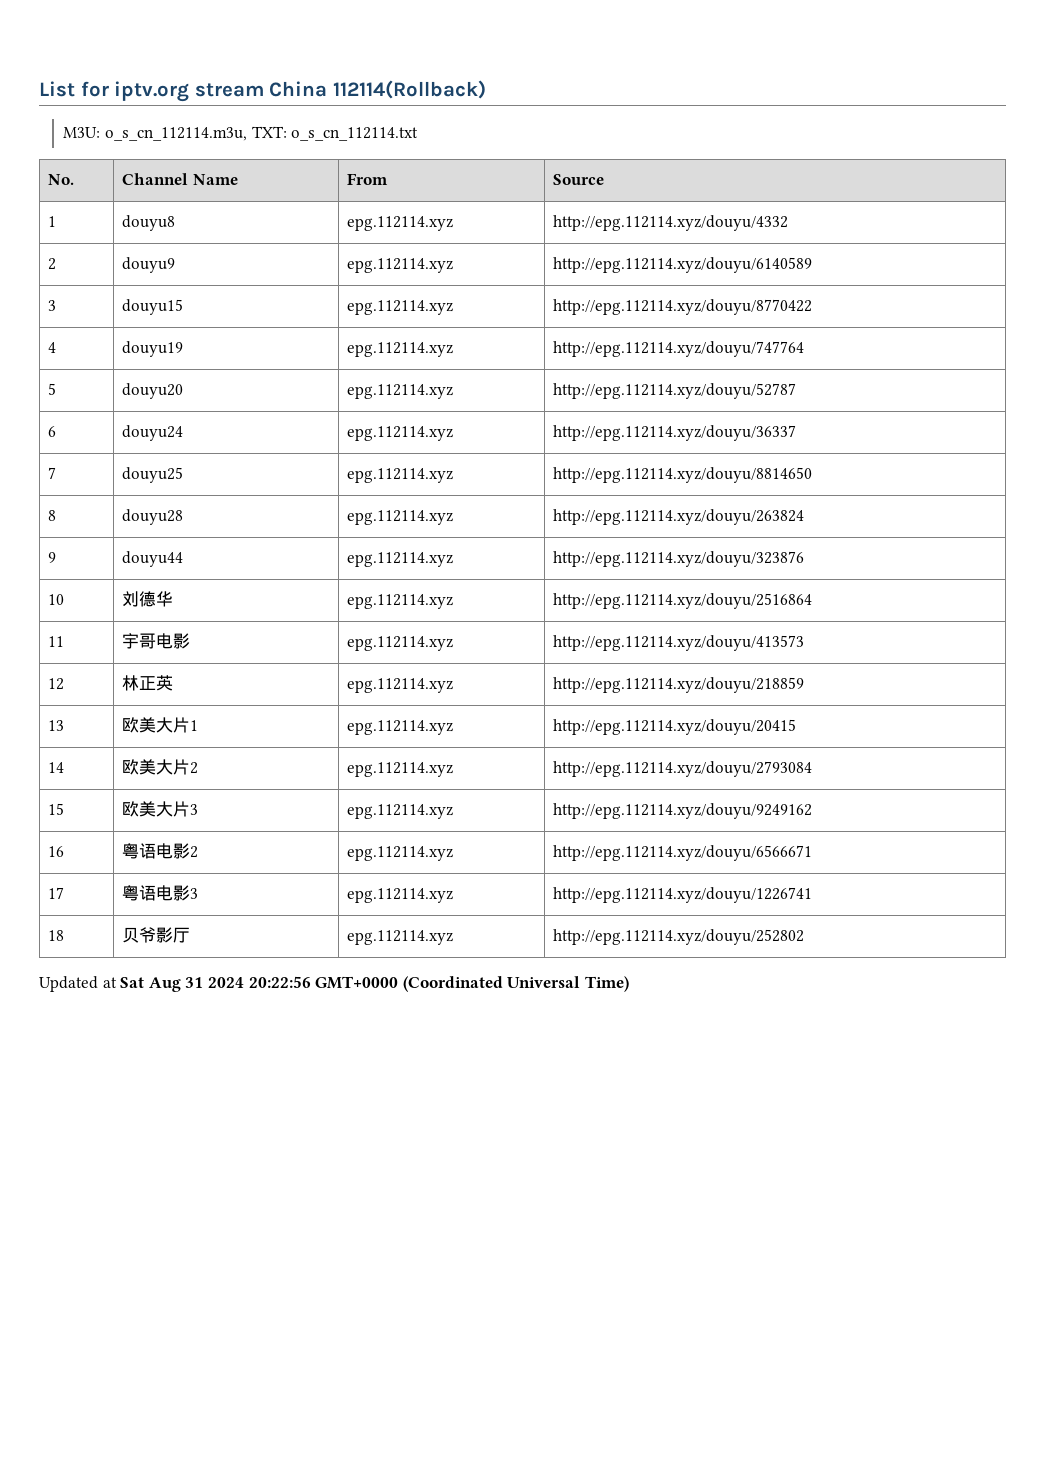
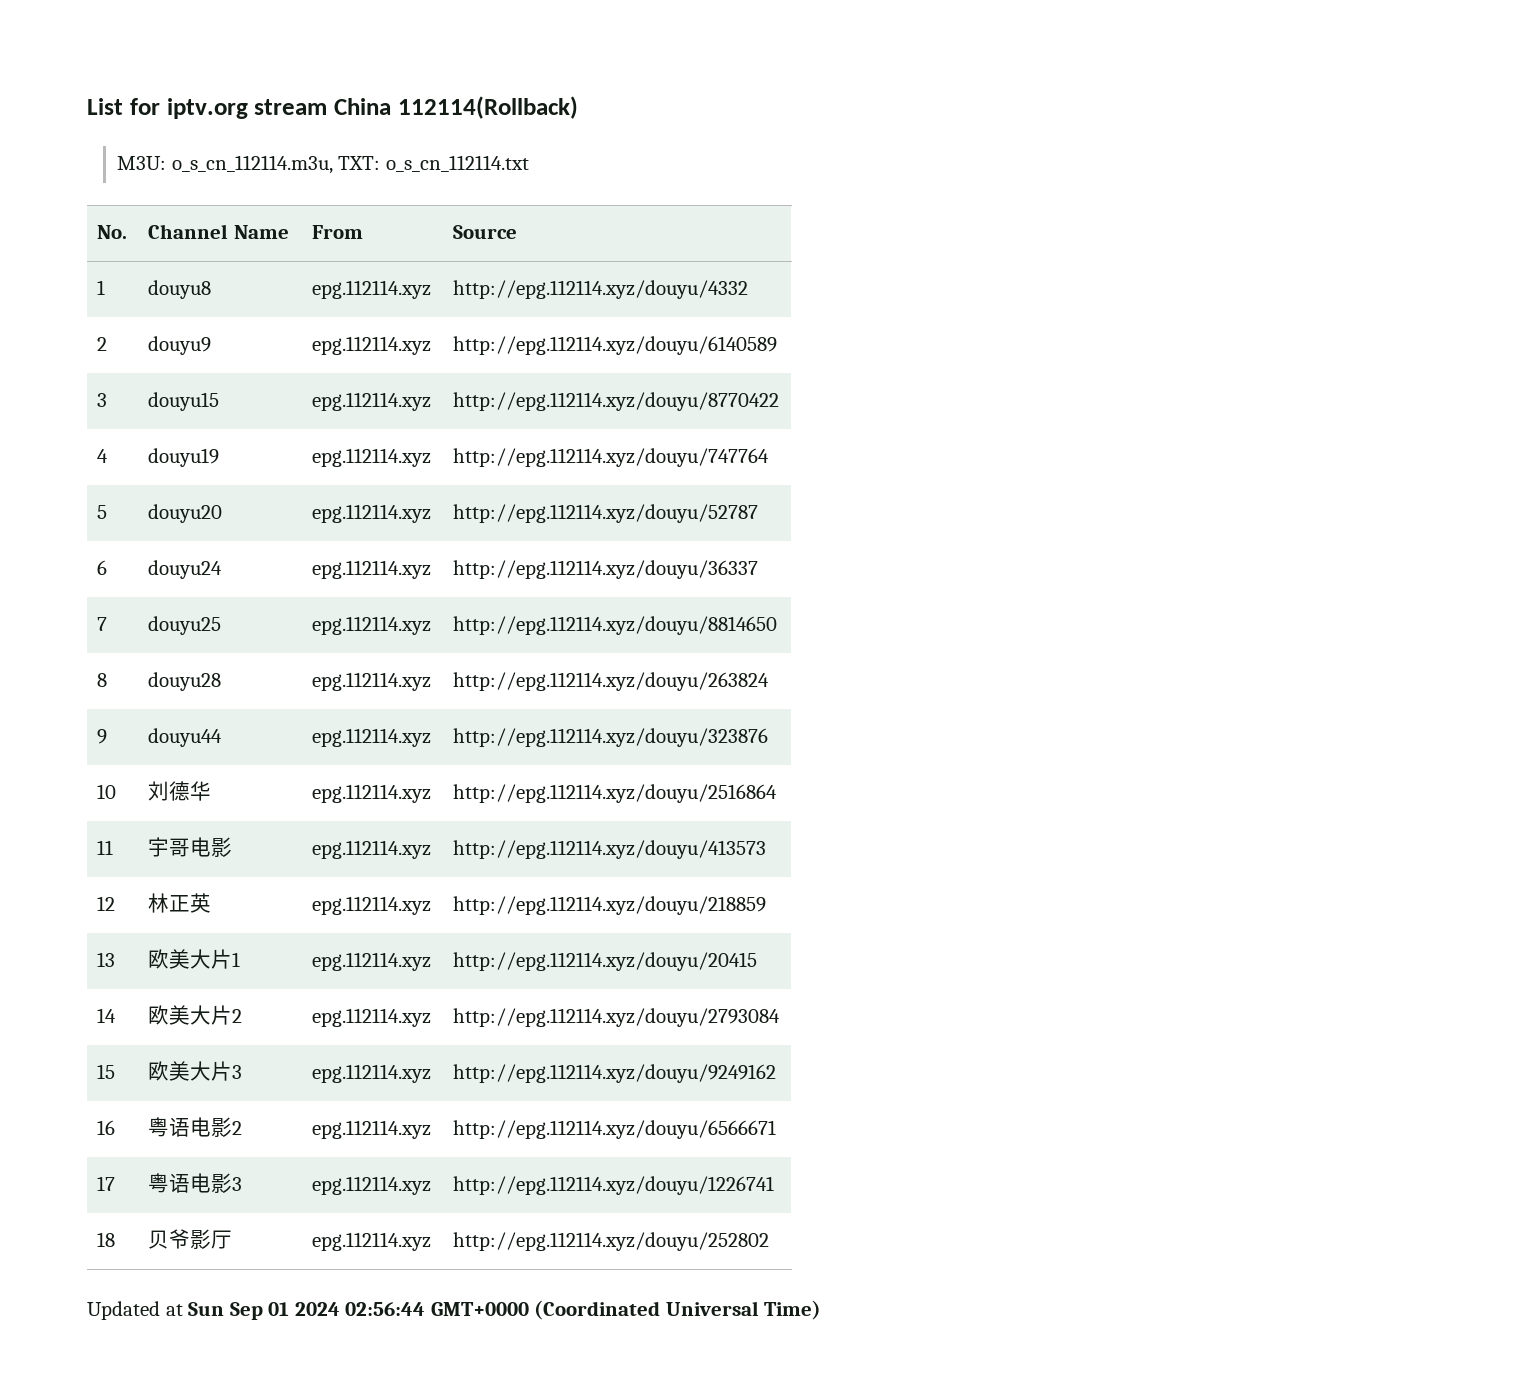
[120,976,311,992] Sat Aug 31 2024 20:22:56 -> [188,1302,426,1320] Sun Sep 01 2024 02:56:44

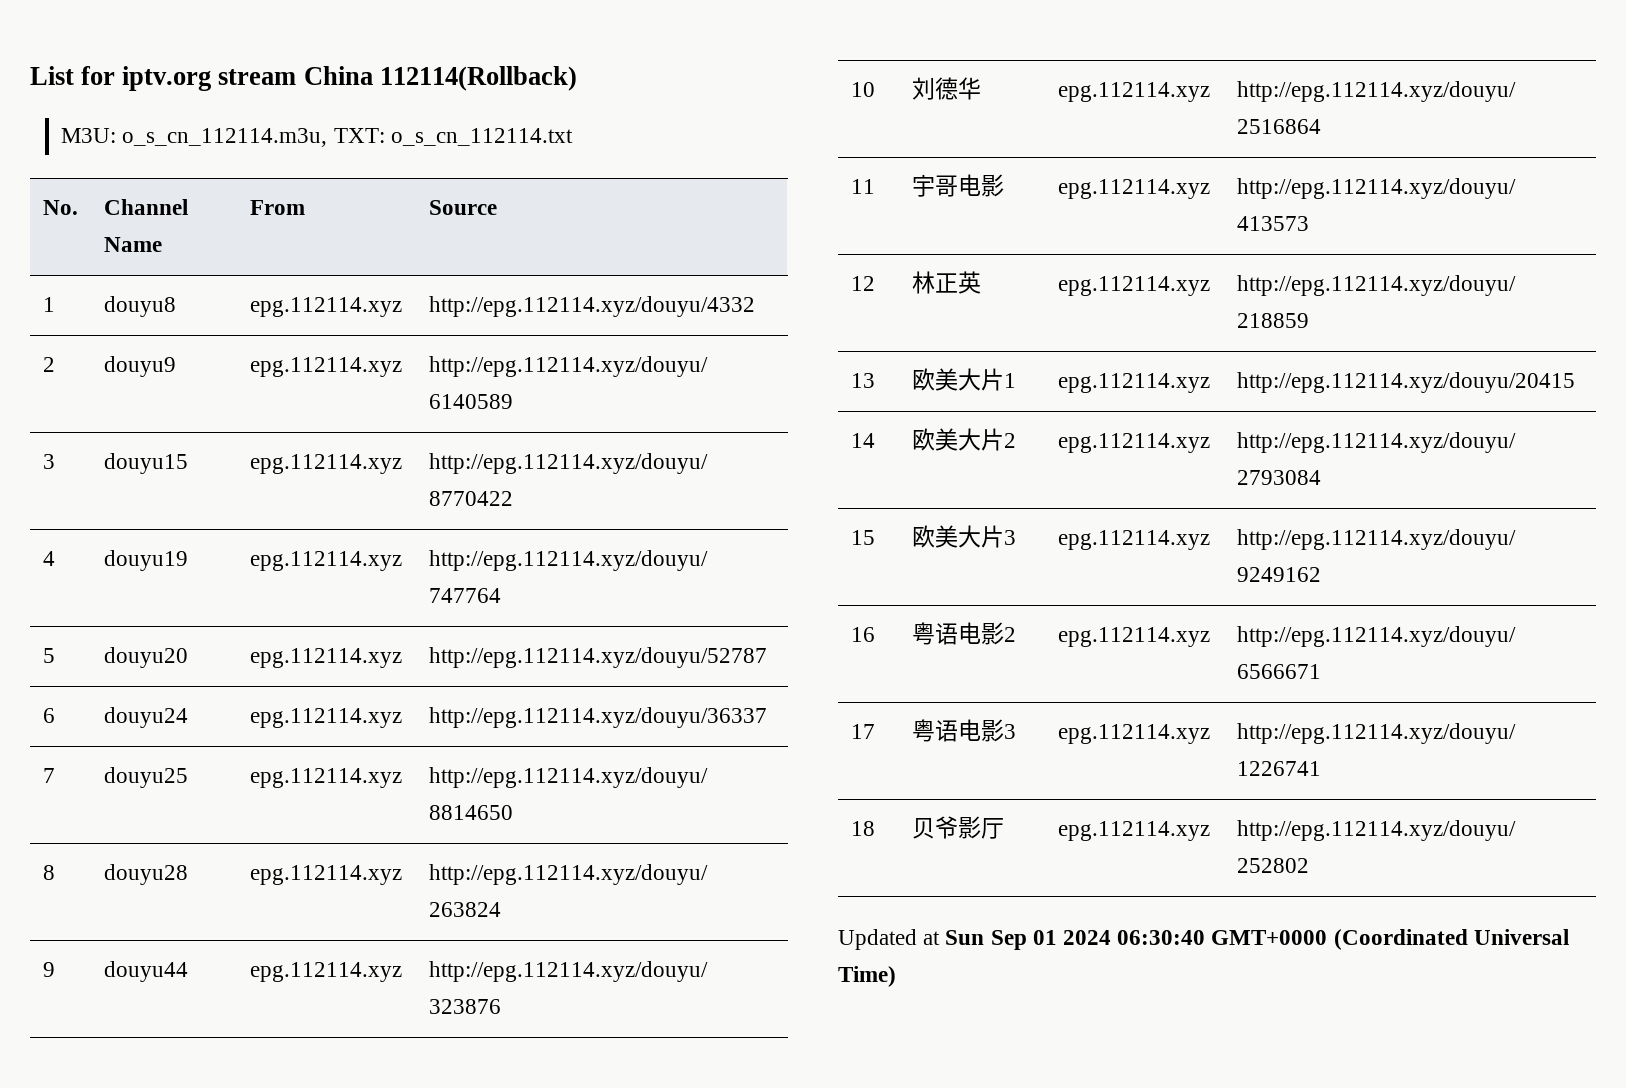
[345,1302,426,1316] 02:56:44 -> [1117,930,1206,945] 06:30:40

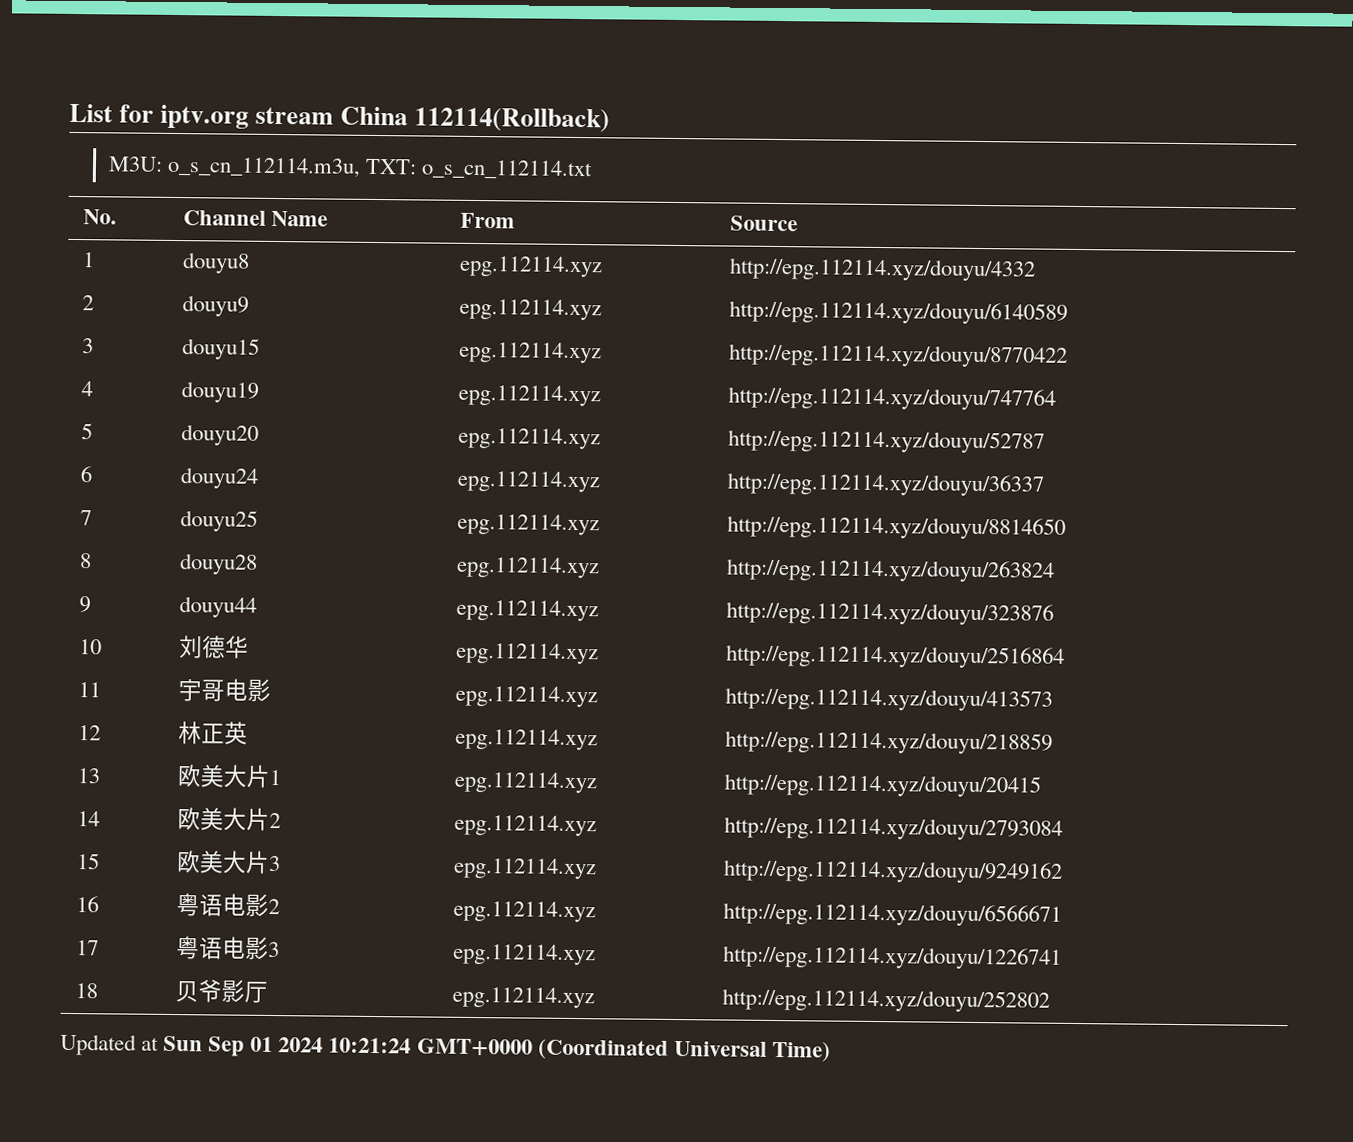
[1117,930,1206,945] 06:30:40 -> [328,1037,412,1054] 10:21:24

